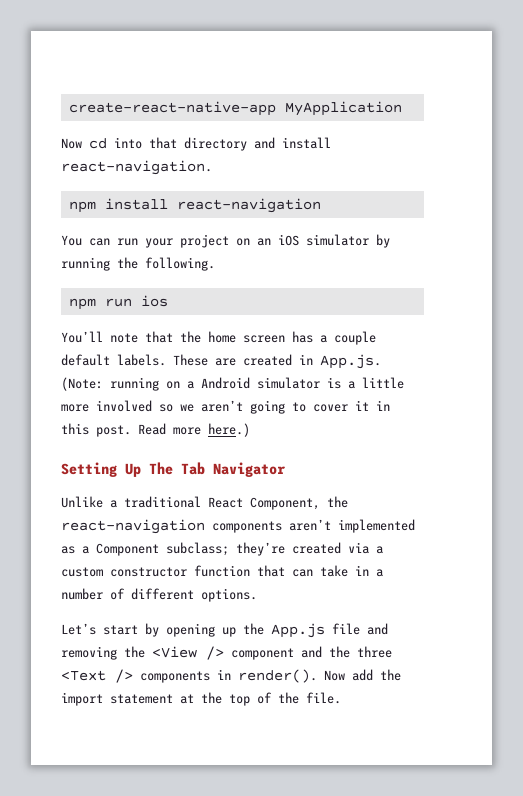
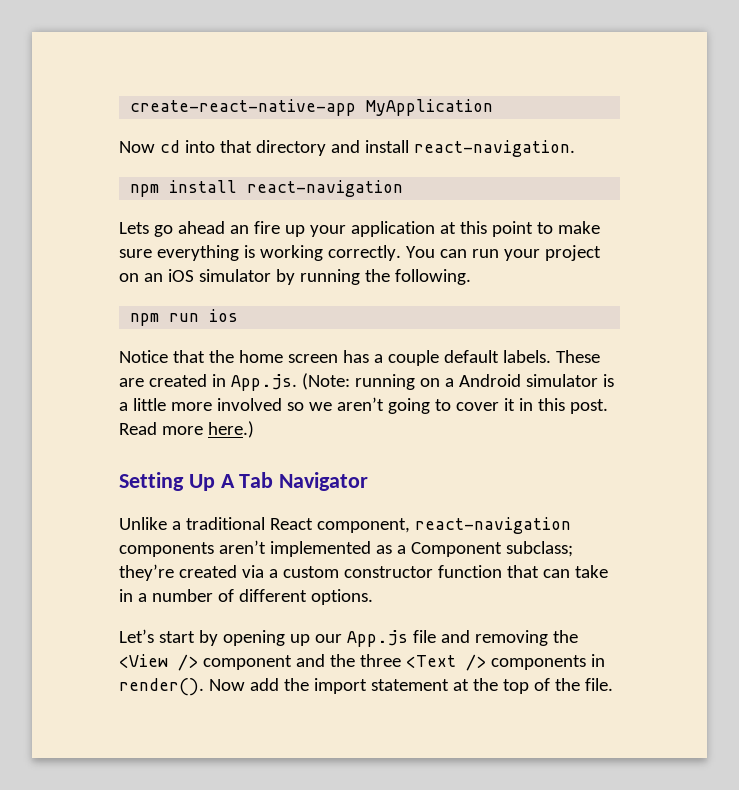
(321, 205) none -> [119,221,600,237] [119,245,401,261] Lets go ahead an fire up your application at this point to make sure everything is working correctly.
[61,331,138,343] You’ll note -> [119,350,168,363] Notice
[149,462,173,475] The -> [220,474,235,488] A
[250,496,348,510] Component, the -> [316,518,410,533] component,
[243,623,264,635] the -> [314,634,342,643] our

